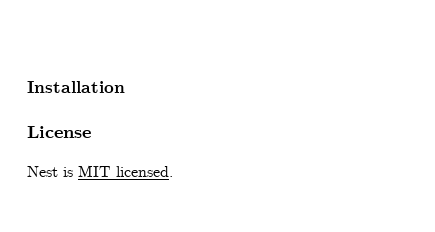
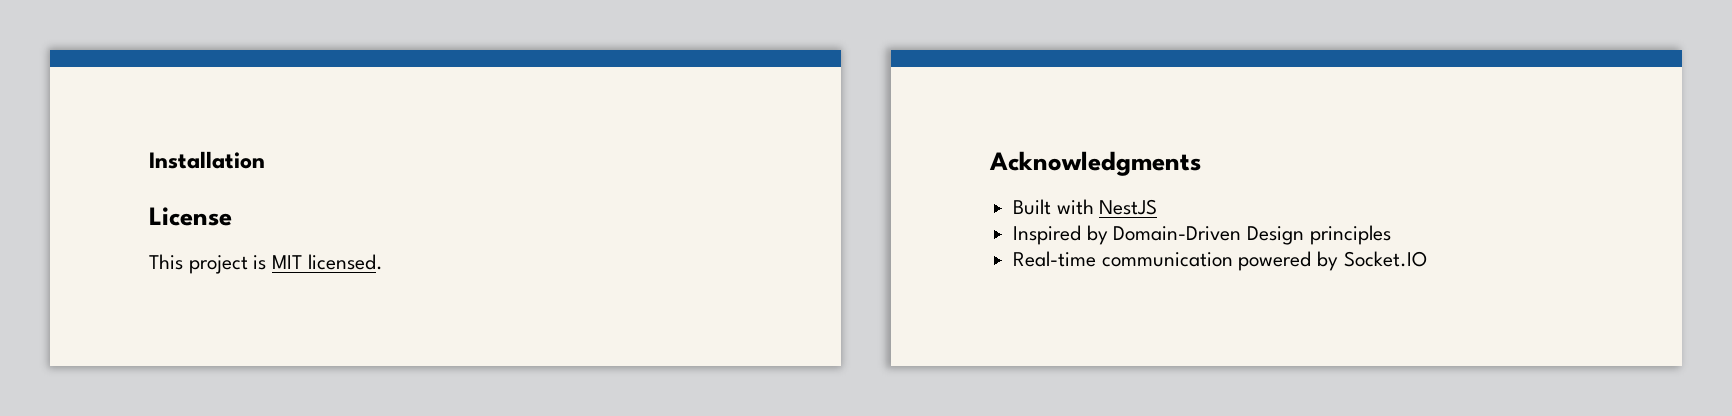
[27,166,58,177] Nest -> [149,254,248,274] This project
(173, 171) none -> [989,151,1201,176] [1013,199,1158,215] [1013,225,1391,245] [1013,251,1427,271] // Acknowledgments // Built with NestJS // Inspired by Domain-Driven Design principles // Real-time communication powered by Socket.IO

